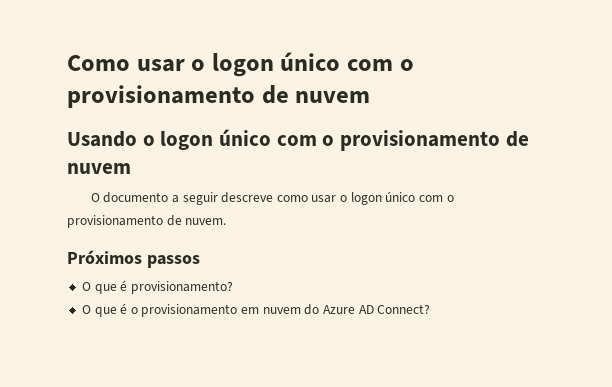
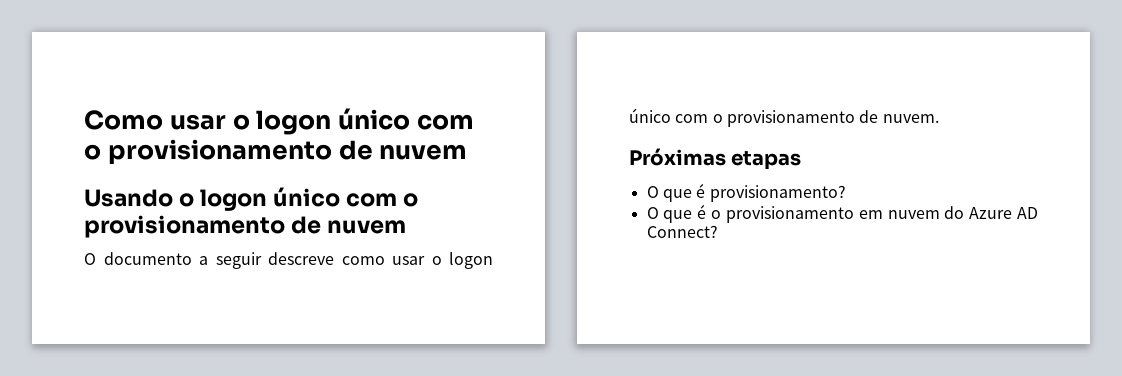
[67,250,200,268] Próximos passos -> [629,148,802,170] Próximas etapas

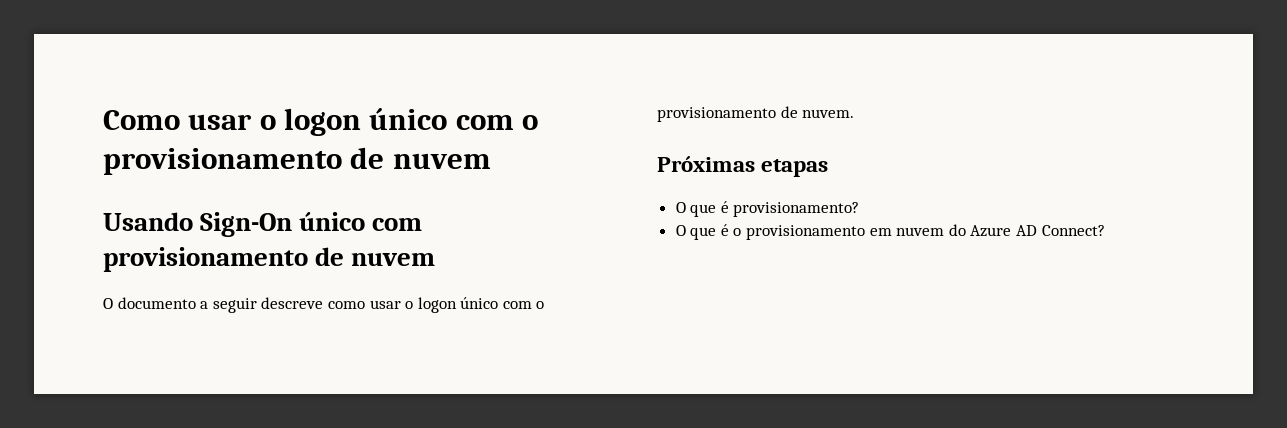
[179,187,419,211] o logon único com o -> [200,212,423,237] Sign-On único com

